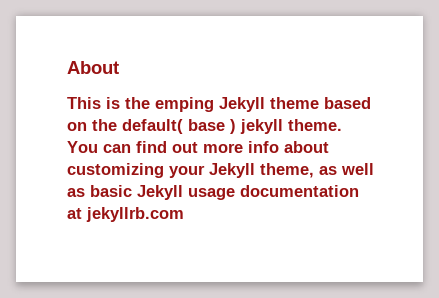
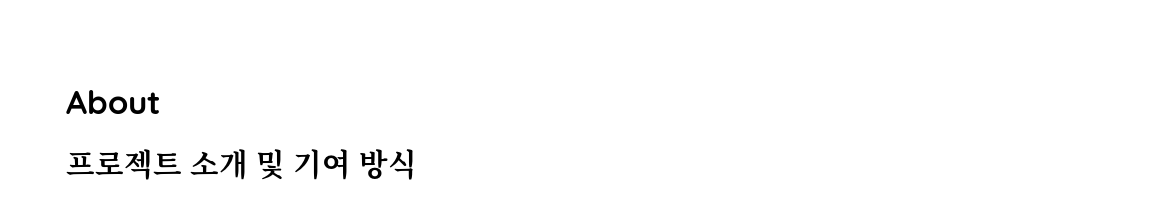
[67,97,371,112] [67,119,342,134] [67,141,329,153] [67,163,374,178] [67,185,359,200] [67,207,184,222] This is the emping Jekyll theme based on the default( base ) jekyll theme. You can find out more info about customizing your Jekyll theme, as well as basic Jekyll usage documentation at jekyllrb.com -> [66,149,417,180] 프로젝트 소개 및 기여 방식

